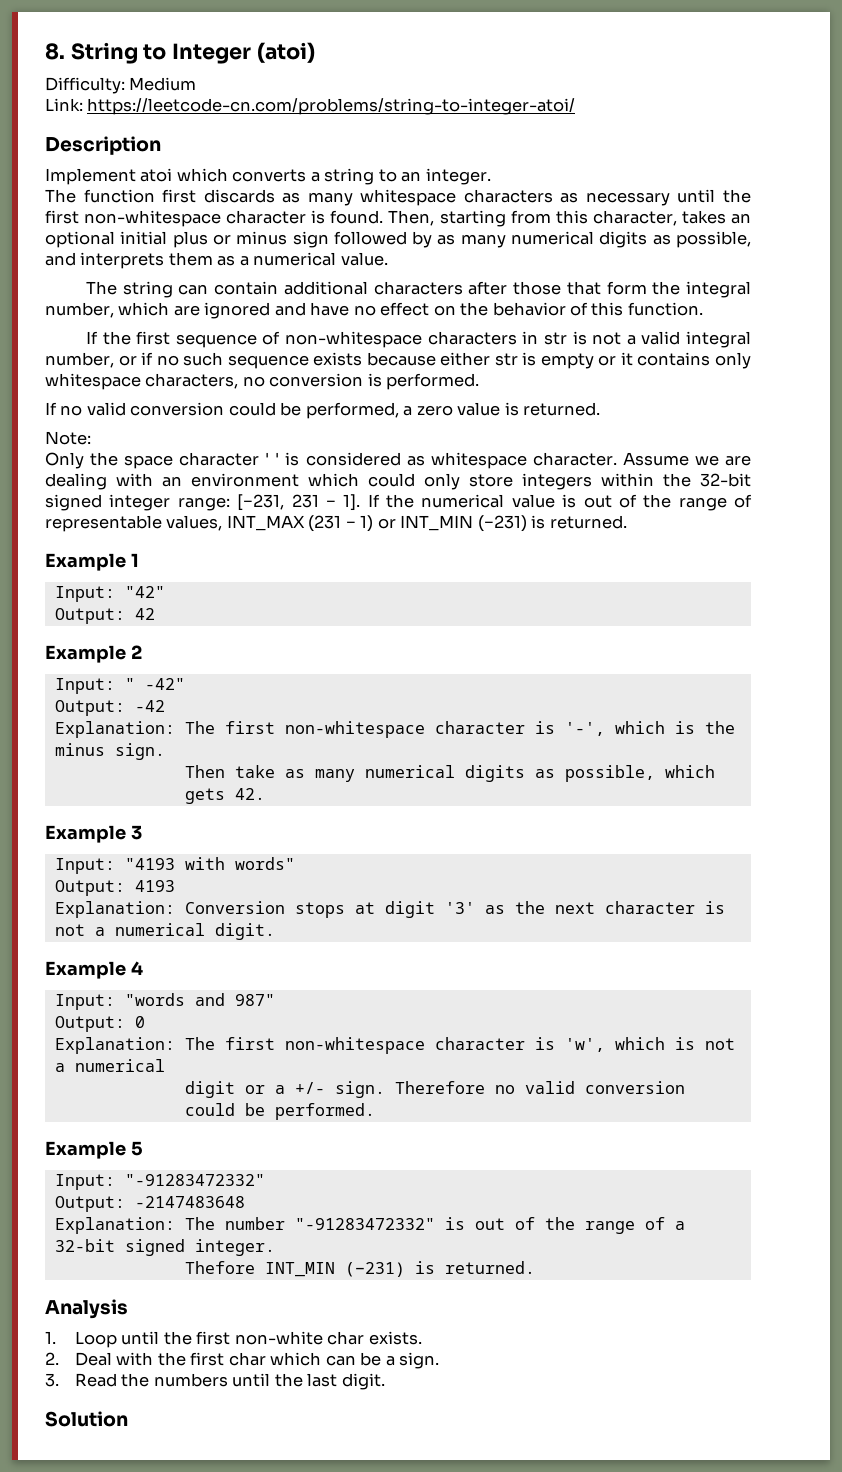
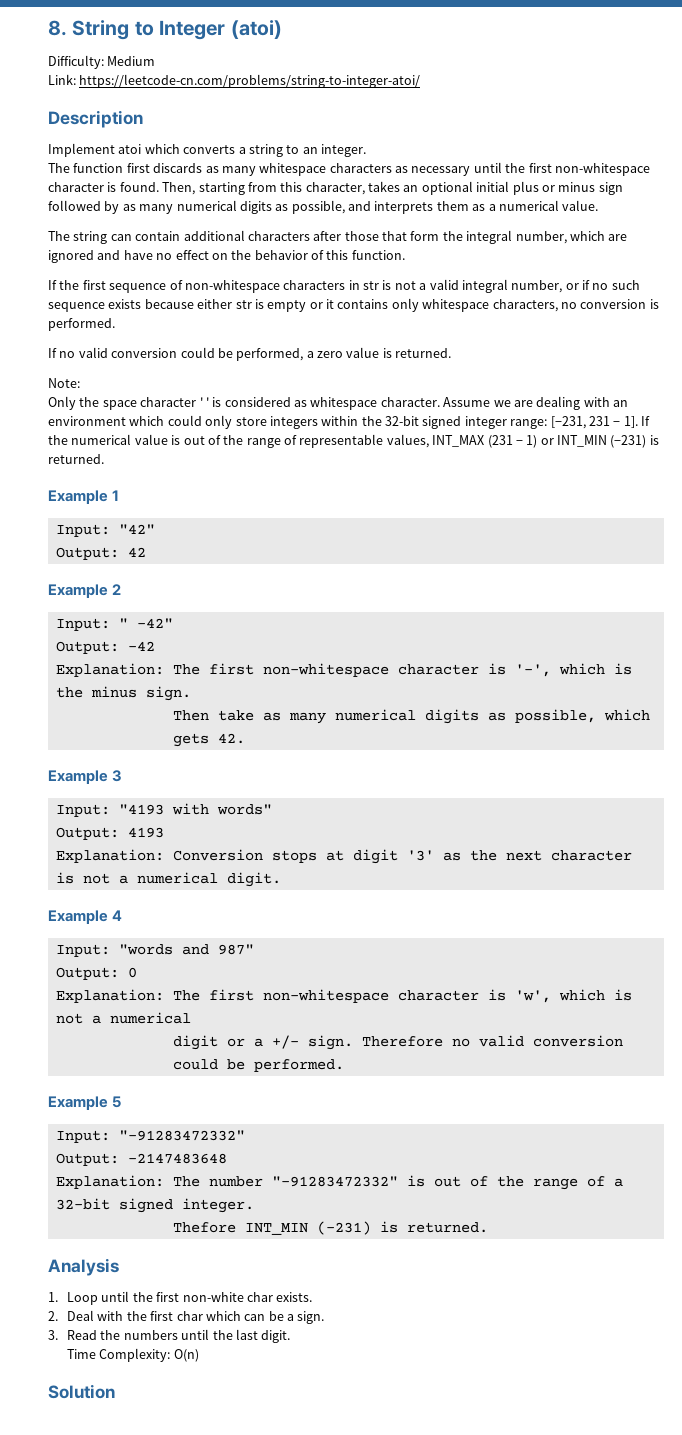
(385, 1381) none -> [67,1348,199,1362] // Time Complexity: O(n)

